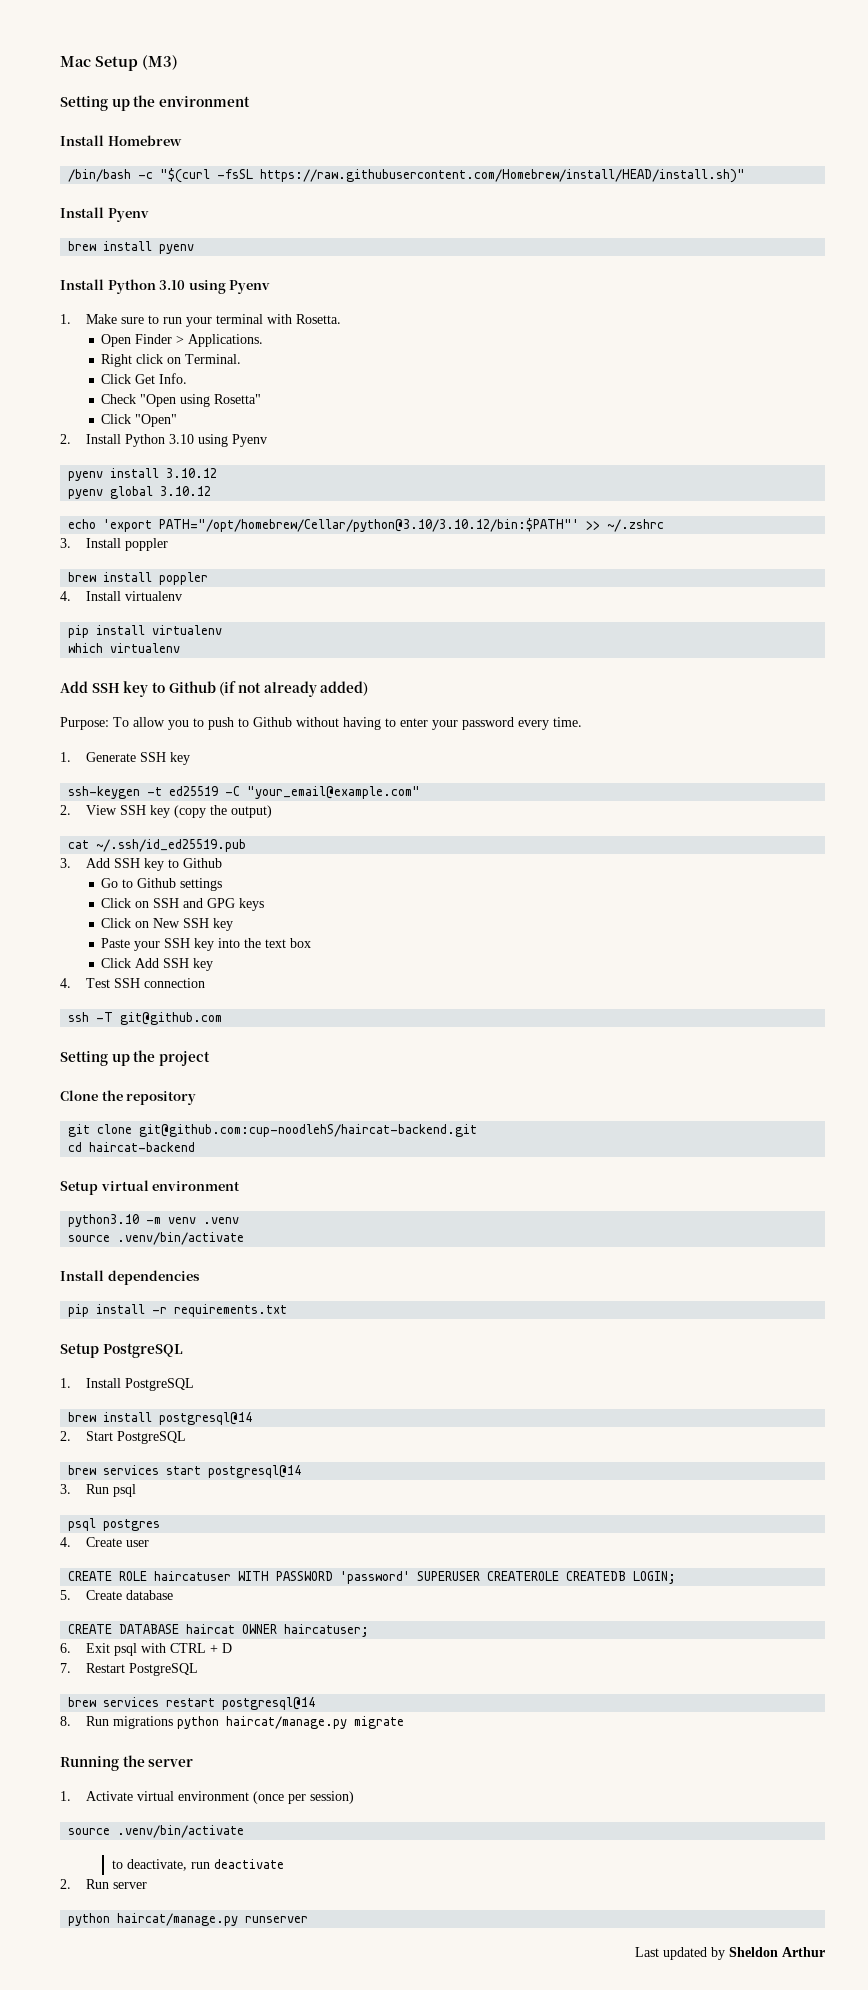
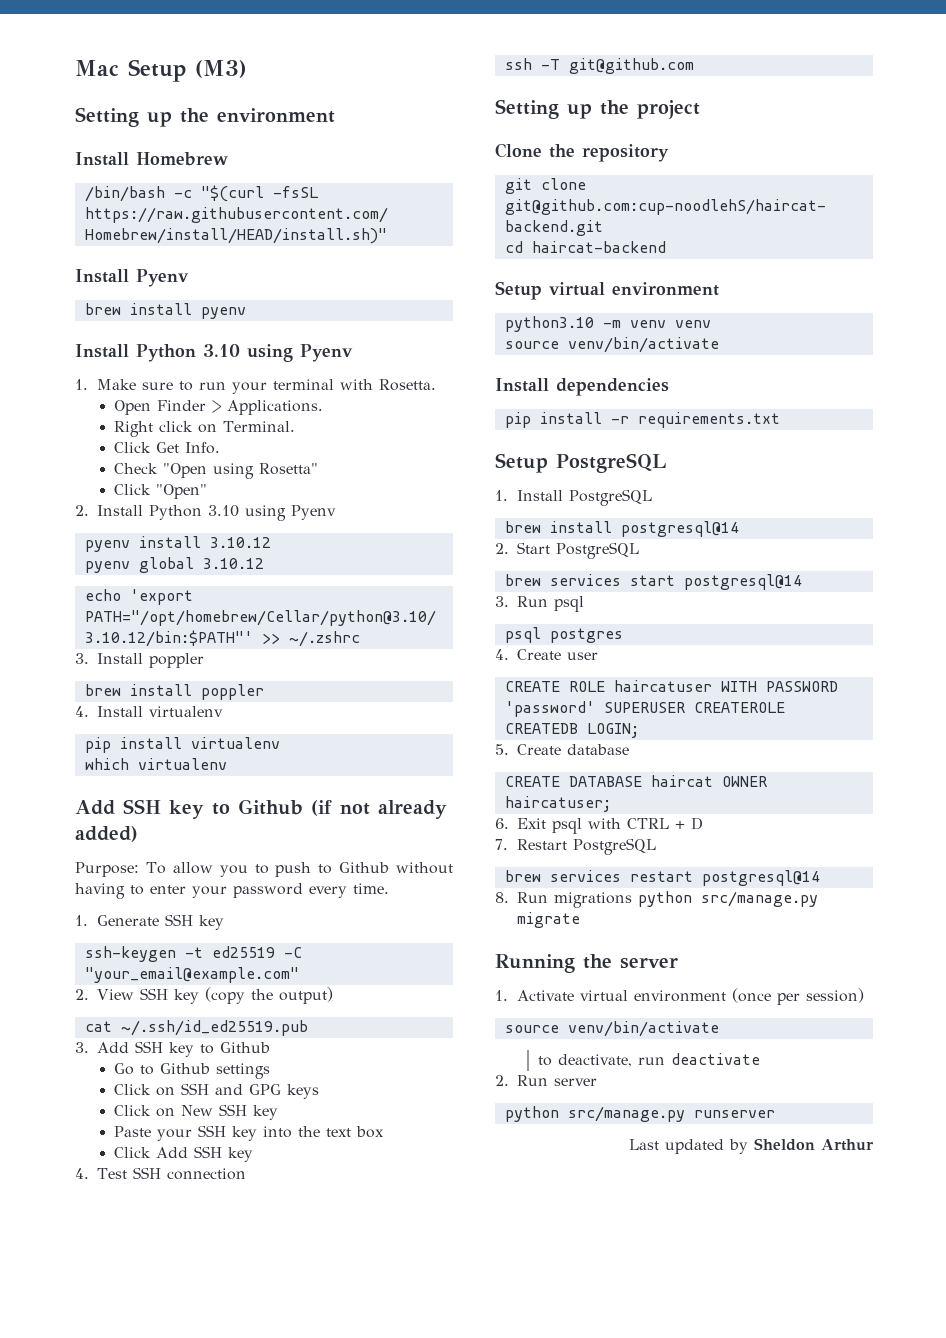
[203,1217,240,1224] [68,1232,245,1245] .venv // source .venv/bin/activate -> [674,320,711,328] [504,337,719,353] venv // source venv/bin/activate
[225,1716,347,1729] haircat/manage.py -> [701,891,818,907] src/manage.py
[117,1825,245,1838] .venv/bin/activate -> [567,1021,719,1037] venv/bin/activate
[117,1913,239,1926] haircat/manage.py -> [567,1106,685,1122] src/manage.py

